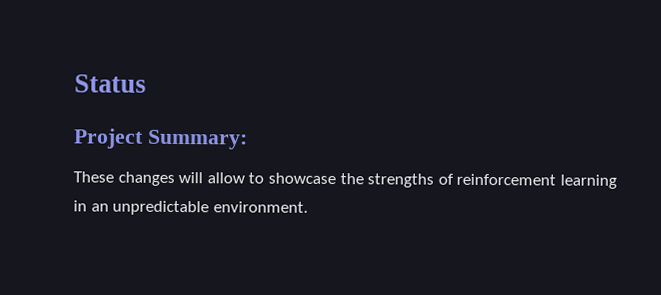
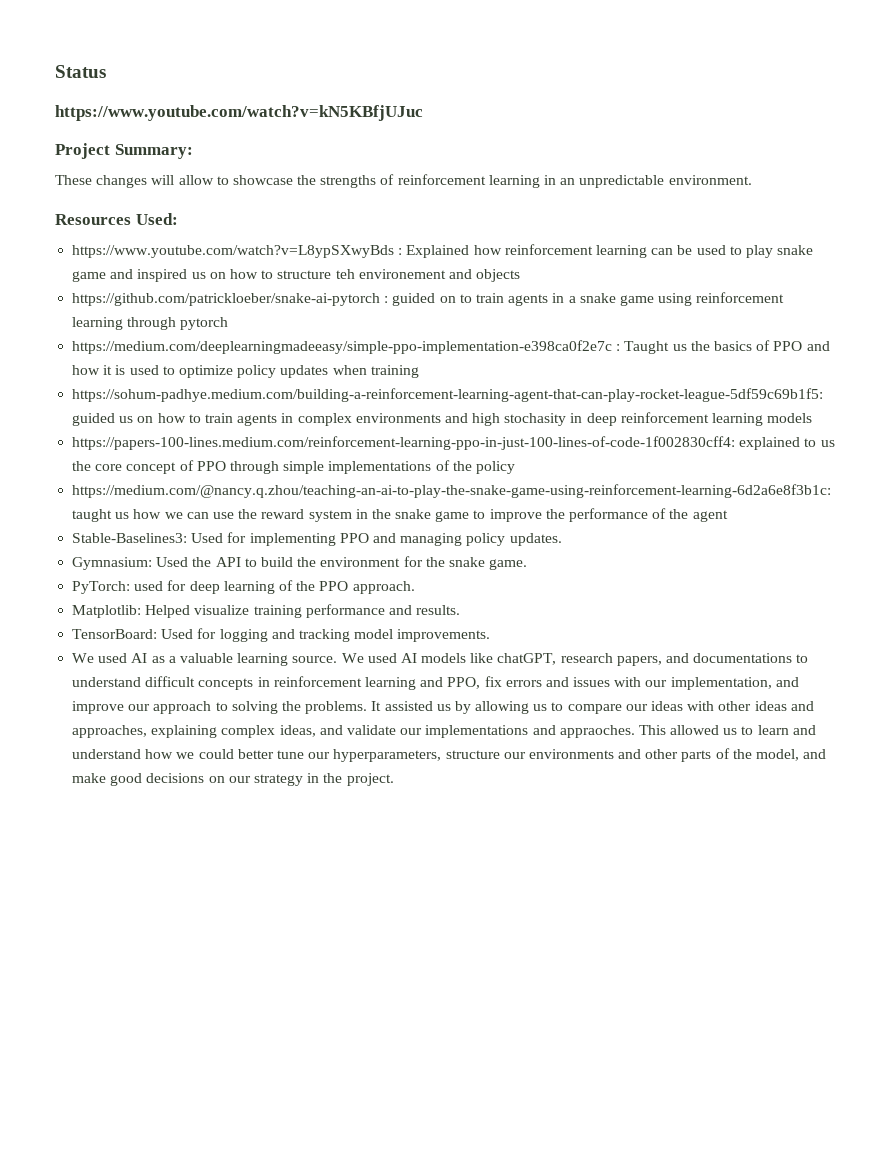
(146, 83) none -> [55,105,423,121] // https://www.youtube.com/watch?v=kN5KBfjUJuc
(308, 207) none -> [55,213,178,225] [72,244,814,258] [72,269,521,282] [72,292,785,306] [72,317,229,330] [72,340,830,354] [72,365,419,378] [72,388,824,402] [72,412,813,426] [72,436,835,450] [72,460,515,474] [72,484,832,498] [72,508,728,522] [72,532,562,546] [72,556,528,570] [72,580,415,594] [72,604,461,618] [72,628,491,642] [72,653,809,666] [72,676,799,690] [72,701,814,714] [72,725,816,738] [72,748,827,762] [72,773,394,786] // Resources Used: // https://www.youtube.com/watch?v=L8ypSXwyBds : Explained how reinforcement learning can be used to play snake game and inspired us on how to structure teh environement and objects // https://github.com/patrickloeber/snake-ai-pytorch : guided on to train agents in a snake game using reinforcement learning through pytorch // https://medium.com/deeplearningmadeeasy/simple-ppo-implementation-e398ca0f2e7c : Taught us the basics of PPO and how it is used to optimize policy updates when training // https://sohum-padhye.medium.com/building-a-reinforcement-learning-agent-that-can-play-rocket-league-5df59c69b1f5: guided us on how to train agents in complex environments and high stochasity in deep reinforcement learning models // https://papers-100-lines.medium.com/reinforcement-learning-ppo-in-just-100-lines-of-code-1f002830cff4: explained to us the core concept of PPO through simple implementations of the policy // https://medium.com/@nancy.q.zhou/teaching-an-ai-to-play-the-snake-game-using-reinforcement-learning-6d2a6e8f3b1c: taught us how we can use the reward system in the snake game to improve the performance of the agent // Stable-Baselines3: Used for implementing PPO and managing policy updates. // Gymnasium: Used the API to build the environment for the snake game. // PyTorch: used for deep learning of the PPO approach. // Matplotlib: Helped visualize training performance and results. // TensorBoard: Used for logging and tracking model improvements. // We used AI as a valuable learning source. We used AI models like chatGPT, research papers, and documentations to understand difficult concepts in reinforcement learning and PPO, fix errors and issues with our implementation, and improve our approach to solving the problems. It assisted us by allowing us to compare our ideas with other ideas and approaches, explaining complex ideas, and validate our implementations and appraoches. This allowed us to learn and understand how we could better tune our hyperparameters, structure our environments and other parts of the model, and make good decisions on our strategy in the project.

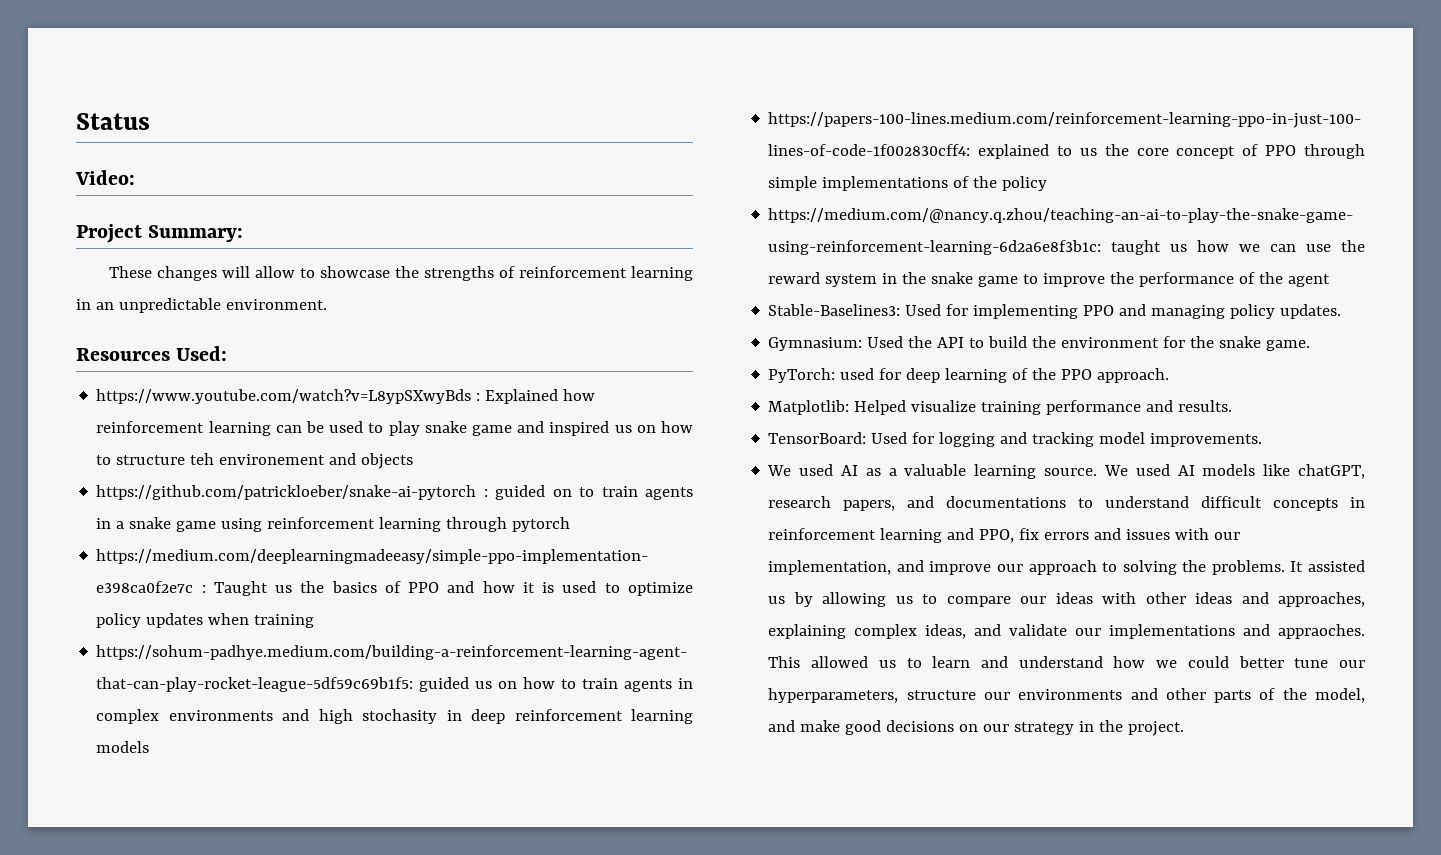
[55,105,423,121] https://www.youtube.com/watch?v=kN5KBfjUJuc -> [75,170,135,185] Video:

